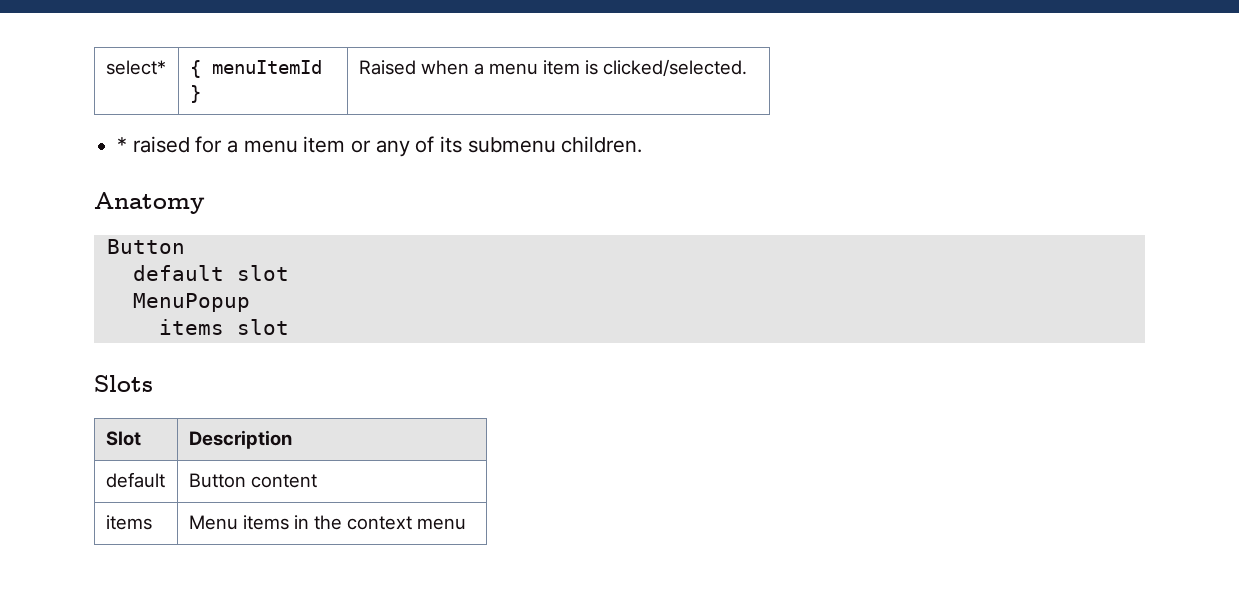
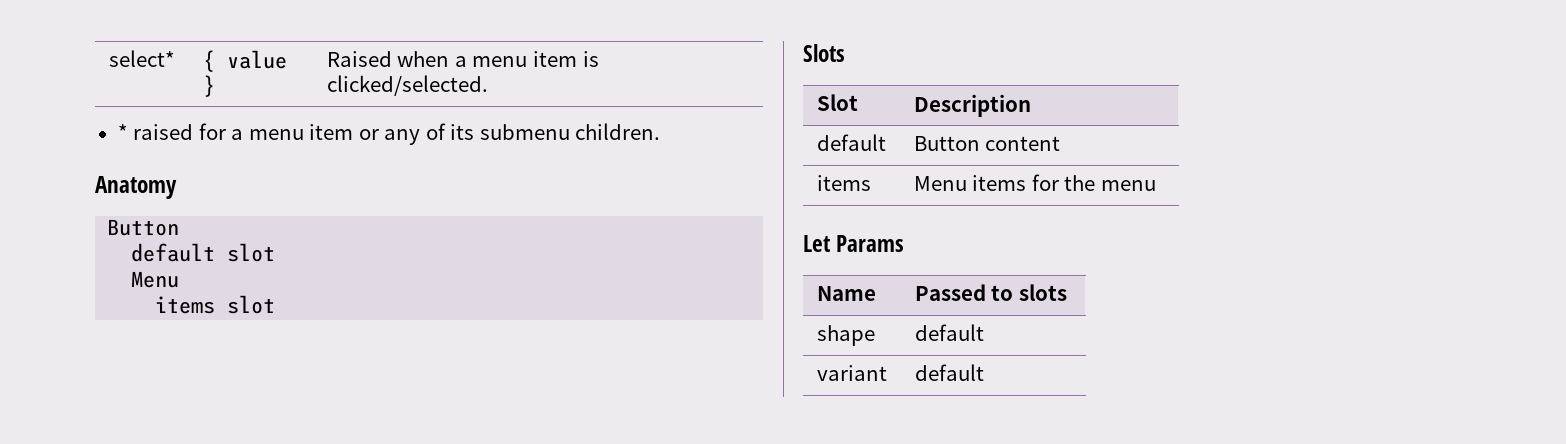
[211,60,322,74] menuItemId -> [226,50,287,69] value
[132,293,250,312] MenuPopup -> [131,271,180,288] Menu
[293,515,467,530] in the context menu -> [1031,174,1157,191] [803,235,905,252] [816,286,876,301] [914,284,1067,301] [816,325,875,346] [914,324,984,341] [816,365,887,381] [914,364,984,381] for the menu // Let Params // Name | Passed to slots // shape | default // variant | default

